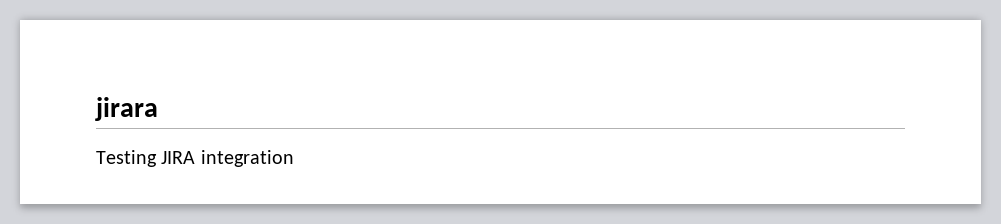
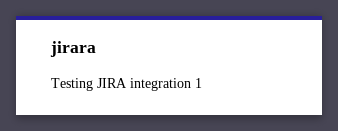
(294, 158) none -> [195,78,202,88] 1

